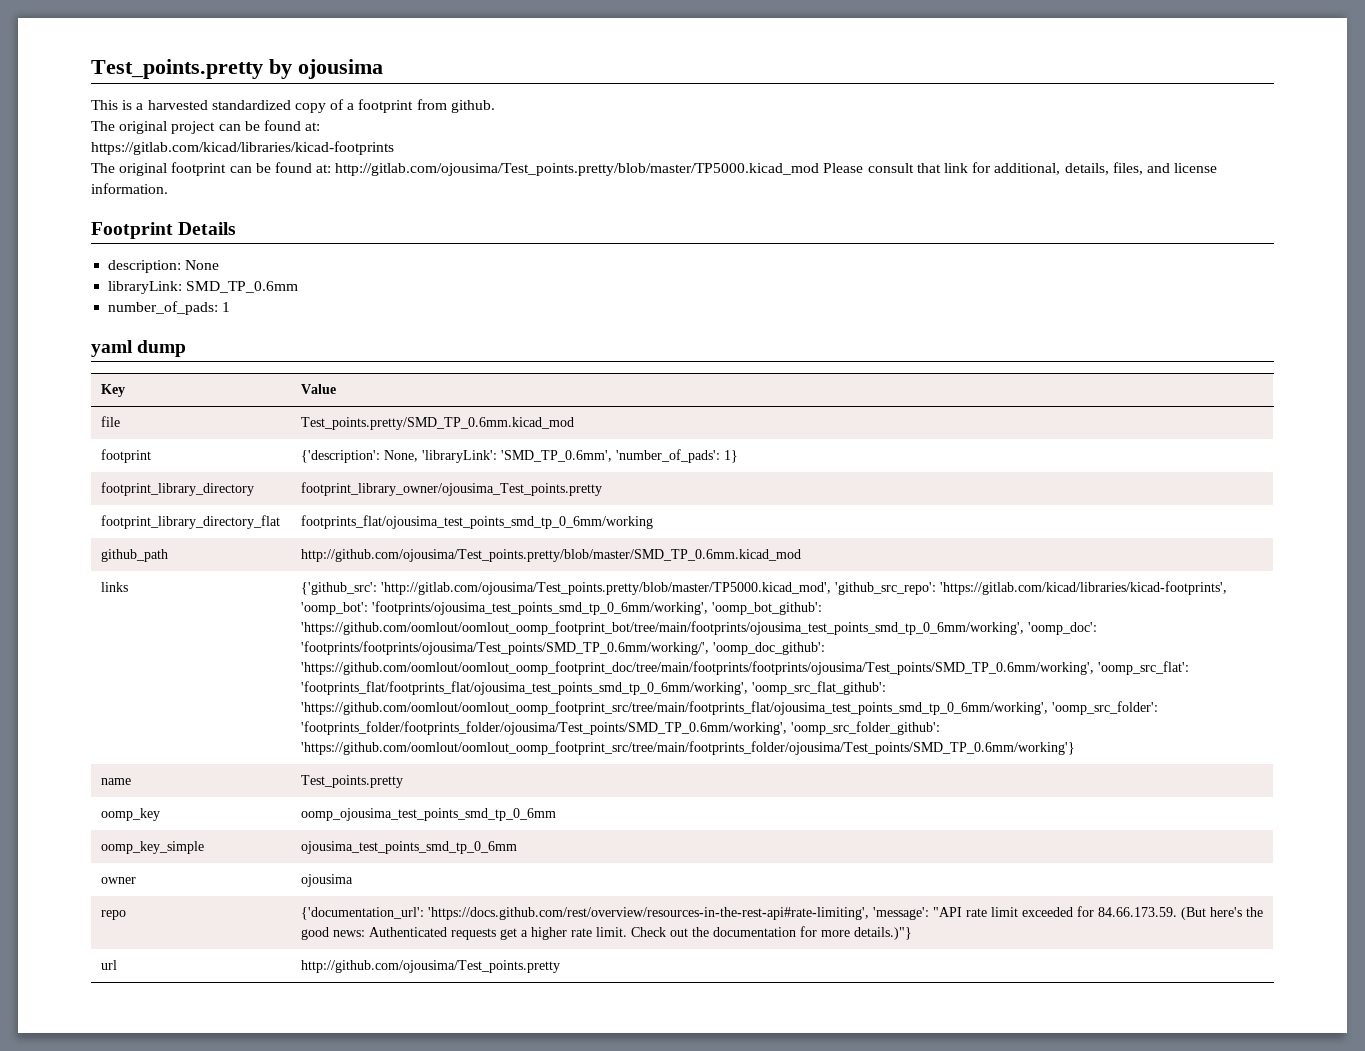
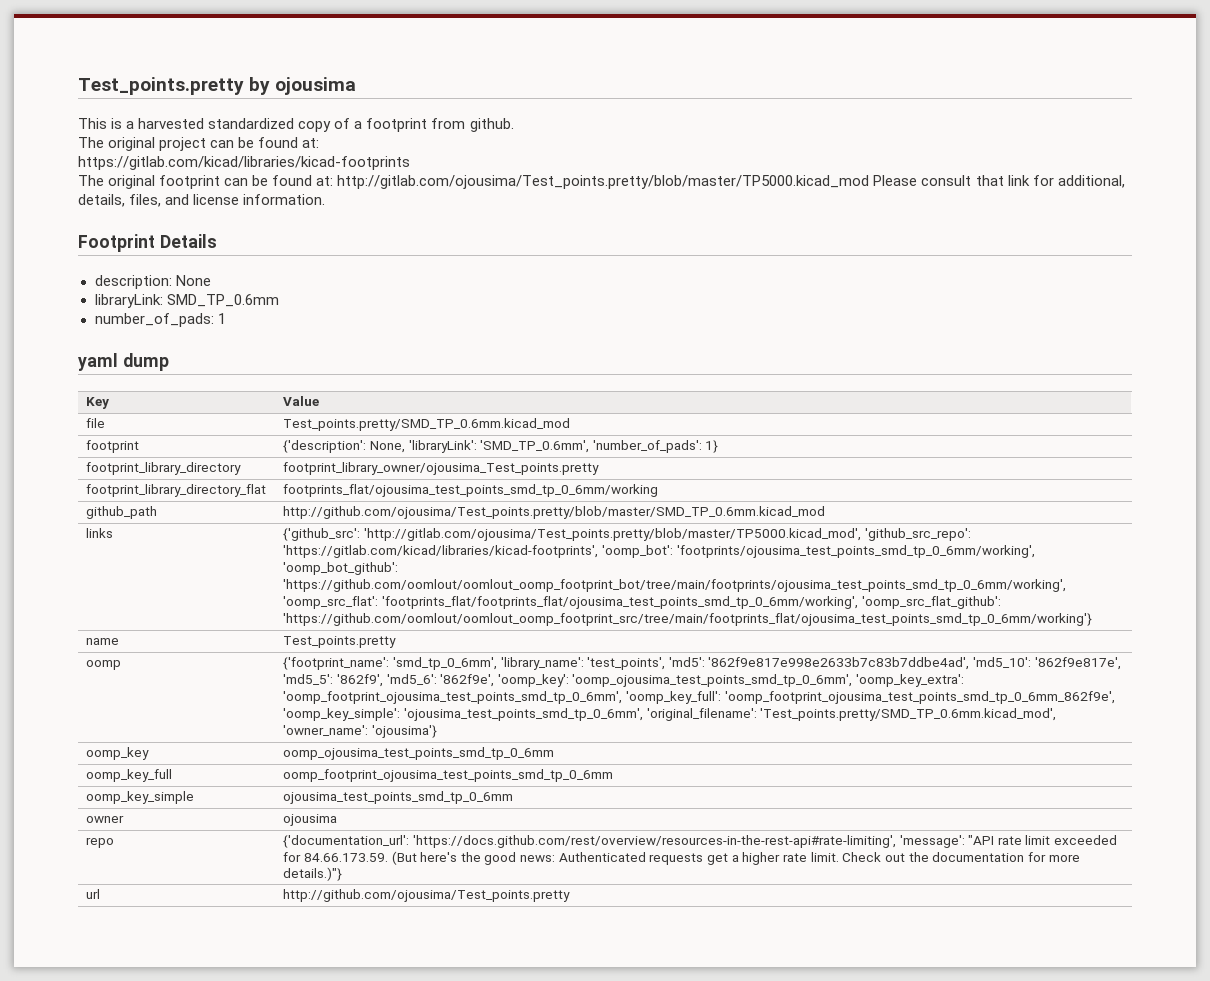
[1028,622,1098,635] [301,641,826,655] [301,661,1190,675] [301,681,887,695] [301,701,1159,715] [301,721,941,735] [301,741,1076,755] [101,778,132,785] [301,775,404,788] 'oomp_doc': 'footprints/footprints/ojousima/Test_points/SMD_TP_0.6mm/working/', 'oomp_doc_github': 'https://github.com/oomlout/oomlout_oomp_footprint_doc/tree/main/footprints/footprints/ojousima/Test_points/SMD_TP_0.6mm/working', 'oomp_src_flat': 'footprints_flat/footprints_flat/ojousima_test_points_smd_tp_0_6mm/working', 'oomp_src_flat_github': 'https://github.com/oomlout/oomlout_oomp_footprint_src/tree/main/footprints_flat/ojousima_test_points_smd_tp_0_6mm/working', 'oomp_src_folder': 'footprints_folder/footprints_folder/ojousima/Test_points/SMD_TP_0.6mm/working', 'oomp_src_folder_github': 'https://github.com/oomlout/oomlout_oomp_footprint_src/tree/main/footprints_folder/ojousima/Test_points/SMD_TP_0.6mm/working'} // name | Test_points.pretty -> [283,596,1001,609] [283,613,1093,626] [86,638,120,645] [283,636,397,648] [86,660,122,670] [283,657,1121,670] [283,674,965,687] [283,691,1115,704] [283,708,1057,721] [283,725,437,738] 'oomp_src_flat': 'footprints_flat/footprints_flat/ojousima_test_points_smd_tp_0_6mm/working', 'oomp_src_flat_github': 'https://github.com/oomlout/oomlout_oomp_footprint_src/tree/main/footprints_flat/ojousima_test_points_smd_tp_0_6mm/working'} // name | Test_points.pretty // oomp | {'footprint_name': 'smd_tp_0_6mm', 'library_name': 'test_points', 'md5': '862f9e817e998e2633b7c83b7ddbe4ad', 'md5_10': '862f9e817e', 'md5_5': '862f9', 'md5_6': '862f9e', 'oomp_key': 'oomp_ojousima_test_points_smd_tp_0_6mm', 'oomp_key_extra': 'oomp_footprint_ojousima_test_points_smd_tp_0_6mm', 'oomp_key_full': 'oomp_footprint_ojousima_test_points_smd_tp_0_6mm_862f9e', 'oomp_key_simple': 'ojousima_test_points_smd_tp_0_6mm', 'original_filename': 'Test_points.pretty/SMD_TP_0.6mm.kicad_mod', 'owner_name': 'ojousima'}
(557, 814) none -> [86,769,173,782] [283,769,614,782] // oomp_key_full | oomp_footprint_ojousima_test_points_smd_tp_0_6mm

